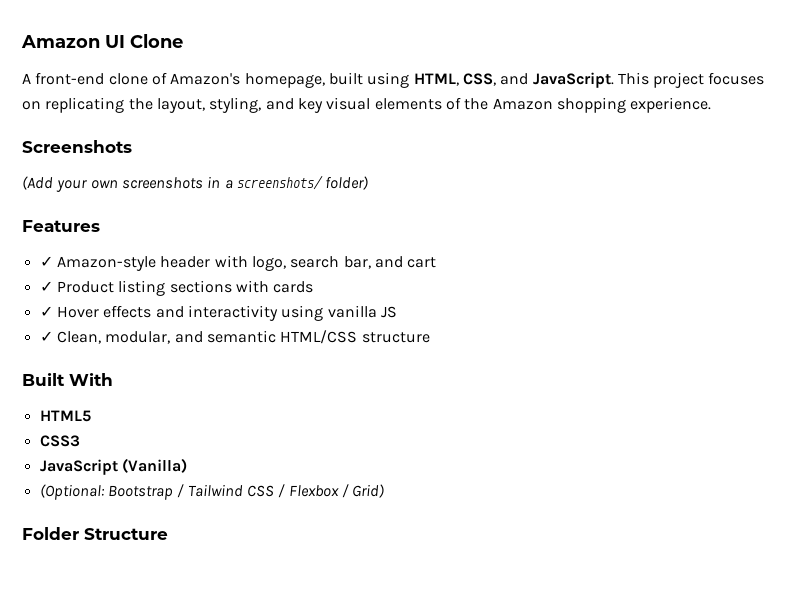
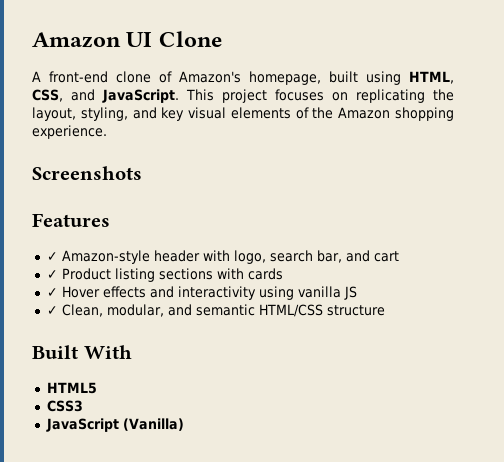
[22,175,369,192] // (Add your own screenshots in a screenshots/ folder) -> (142, 173) none
[39,484,385,500] [22,527,168,540] // (Optional: Bootstrap / Tailwind CSS / Flexbox / Grid) // Folder Structure -> (184, 424) none

